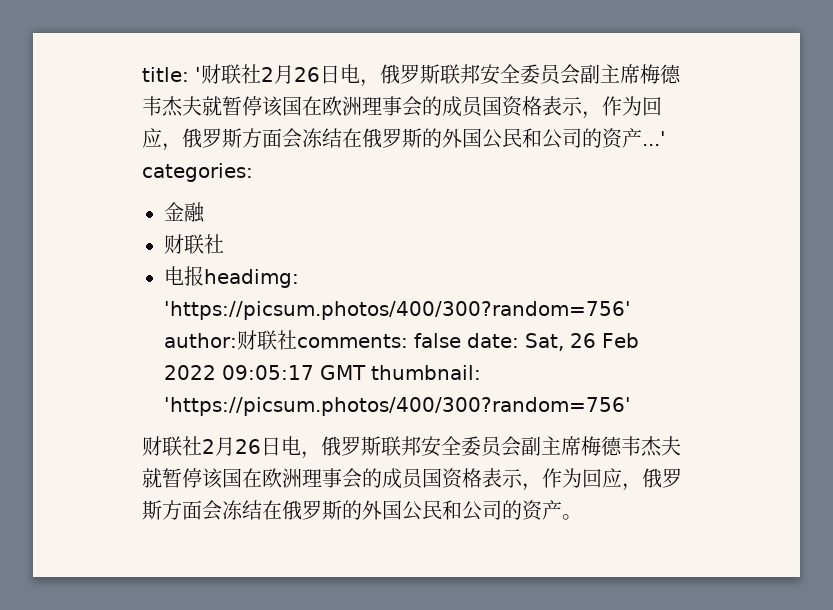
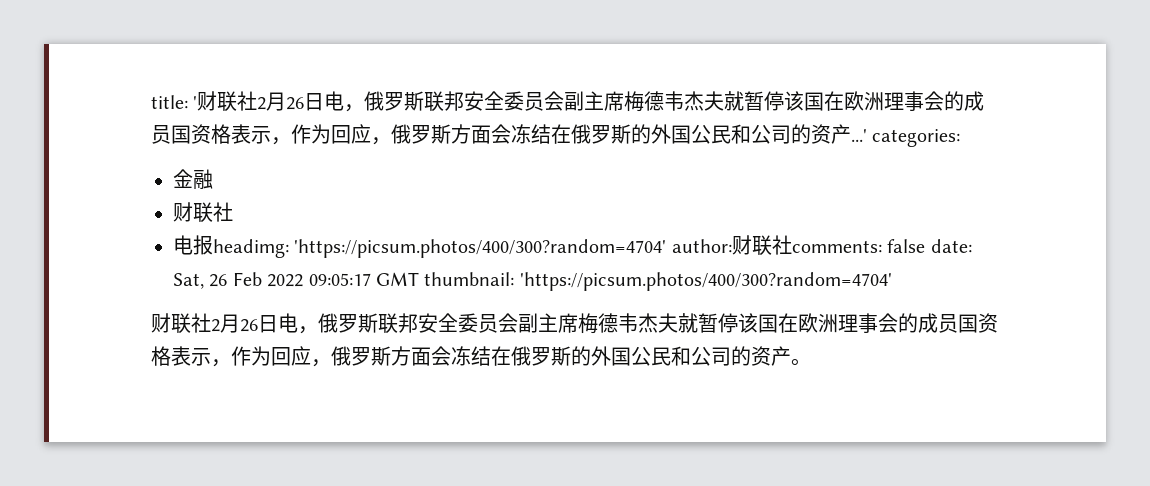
[164,301,631,320] 'https://picsum.photos/400/300?random=756' -> [294,239,667,258] 'https://picsum.photos/400/300?random=4704'
[164,397,631,416] 'https://picsum.photos/400/300?random=756' -> [519,272,892,291] 'https://picsum.photos/400/300?random=4704'

